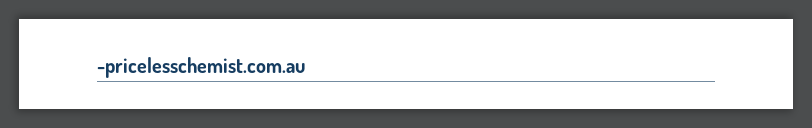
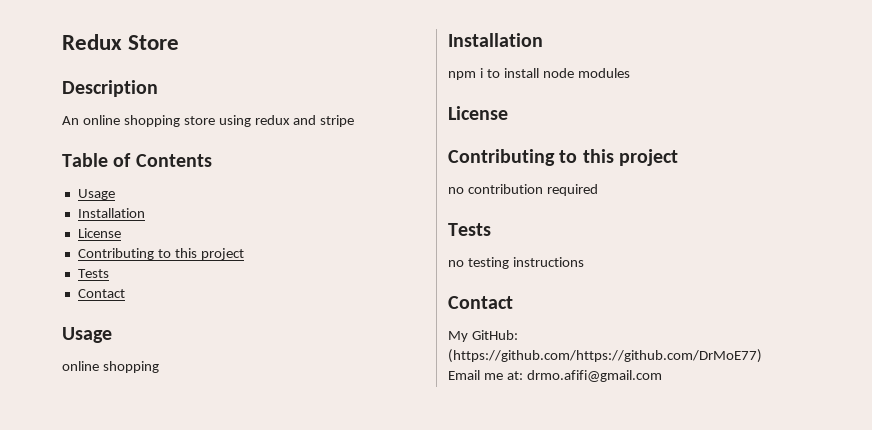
[97,57,305,78] -pricelesschemist.com.au -> [62,34,180,50] [62,80,158,97] [62,115,355,127] [62,153,212,167] [77,189,115,200] [77,208,145,218] [77,228,121,238] [77,248,244,260] [77,269,109,278] [77,289,125,298] [62,327,112,343] [62,361,159,373] [448,33,543,47] [448,68,630,80] [448,106,508,120] [448,149,678,166] [448,184,598,196] [448,223,491,236] [448,257,584,269] [448,296,513,309] [448,330,518,342] [448,349,762,363] [448,370,662,382] Redux Store // Description // An online shopping store using redux and stripe // Table of Contents // Usage // Installation // License // Contributing to this project // Tests // Contact // Usage // online shopping // Installation // npm i to install node modules // License // Contributing to this project // no contribution required // Tests // no testing instructions // Contact // My GitHub: (https://github.com/https://github.com/DrMoE77) // Email me at: drmo.afifi@gmail.com

